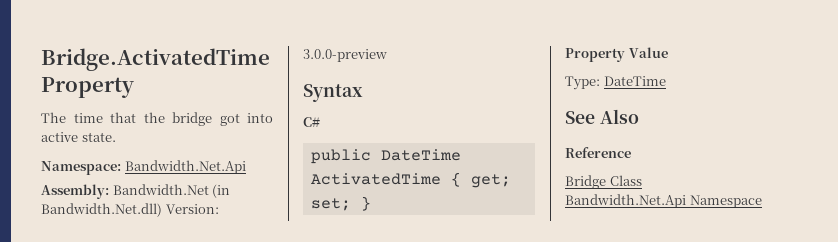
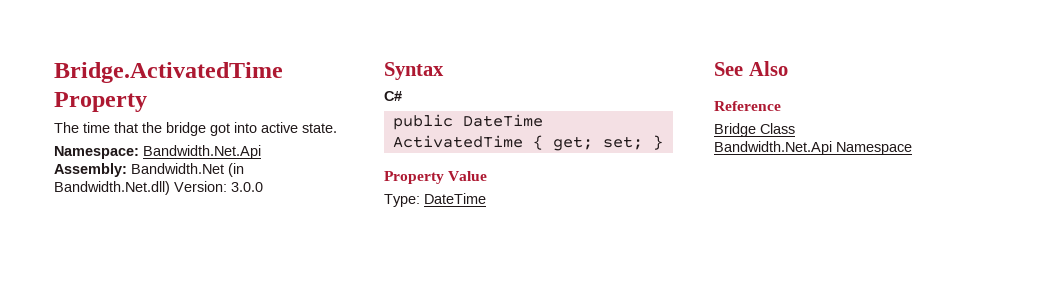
[303,49,387,62] 3.0.0-preview -> [231,182,263,192] 3.0.0

